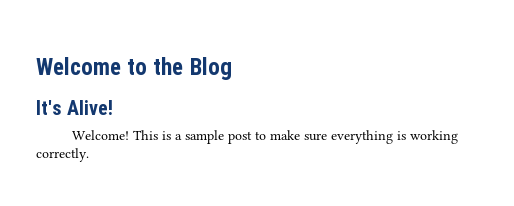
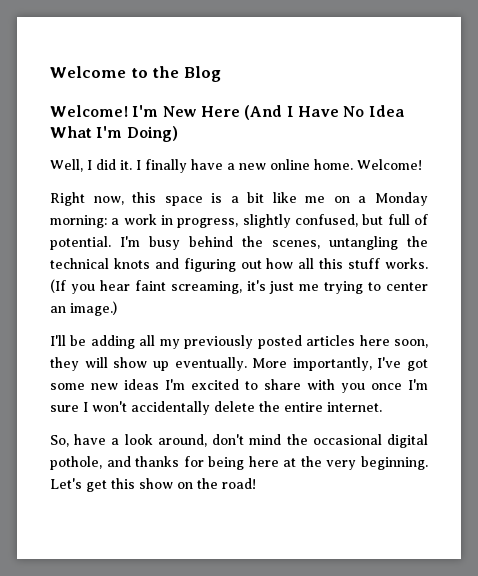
[36,100,114,115] [71,130,458,144] [36,148,89,162] It's Alive! // Welcome! This is a sample post to make sure everything is working correctly. -> [50,105,405,120] [50,126,178,142] [50,159,422,173] [50,192,429,206] [50,214,428,228] [50,236,428,250] [50,258,429,272] [50,279,428,294] [50,301,117,316] [50,335,429,349] [50,357,428,371] [50,379,428,393] [50,401,382,415] [50,434,429,448] [50,456,428,470] [50,478,256,492] Welcome! I'm New Here (And I Have No Idea What I'm Doing) // Well, I did it. I finally have a new online home. Welcome! // Right now, this space is a bit like me on a Monday morning: a work in progress, slightly confused, but full of potential. I'm busy behind the scenes, untangling the technical knots and figuring out how all this stuff works. (If you hear faint screaming, it's just me trying to center an image.) // I'll be adding all my previously posted articles here soon, they will show up eventually. More importantly, I've got some new ideas I'm excited to share with you once I'm sure I won't accidentally delete the entire internet. // So, have a look around, don't mind the occasional digital pothole, and thanks for being here at the very beginning. Let's get this show on the road!

